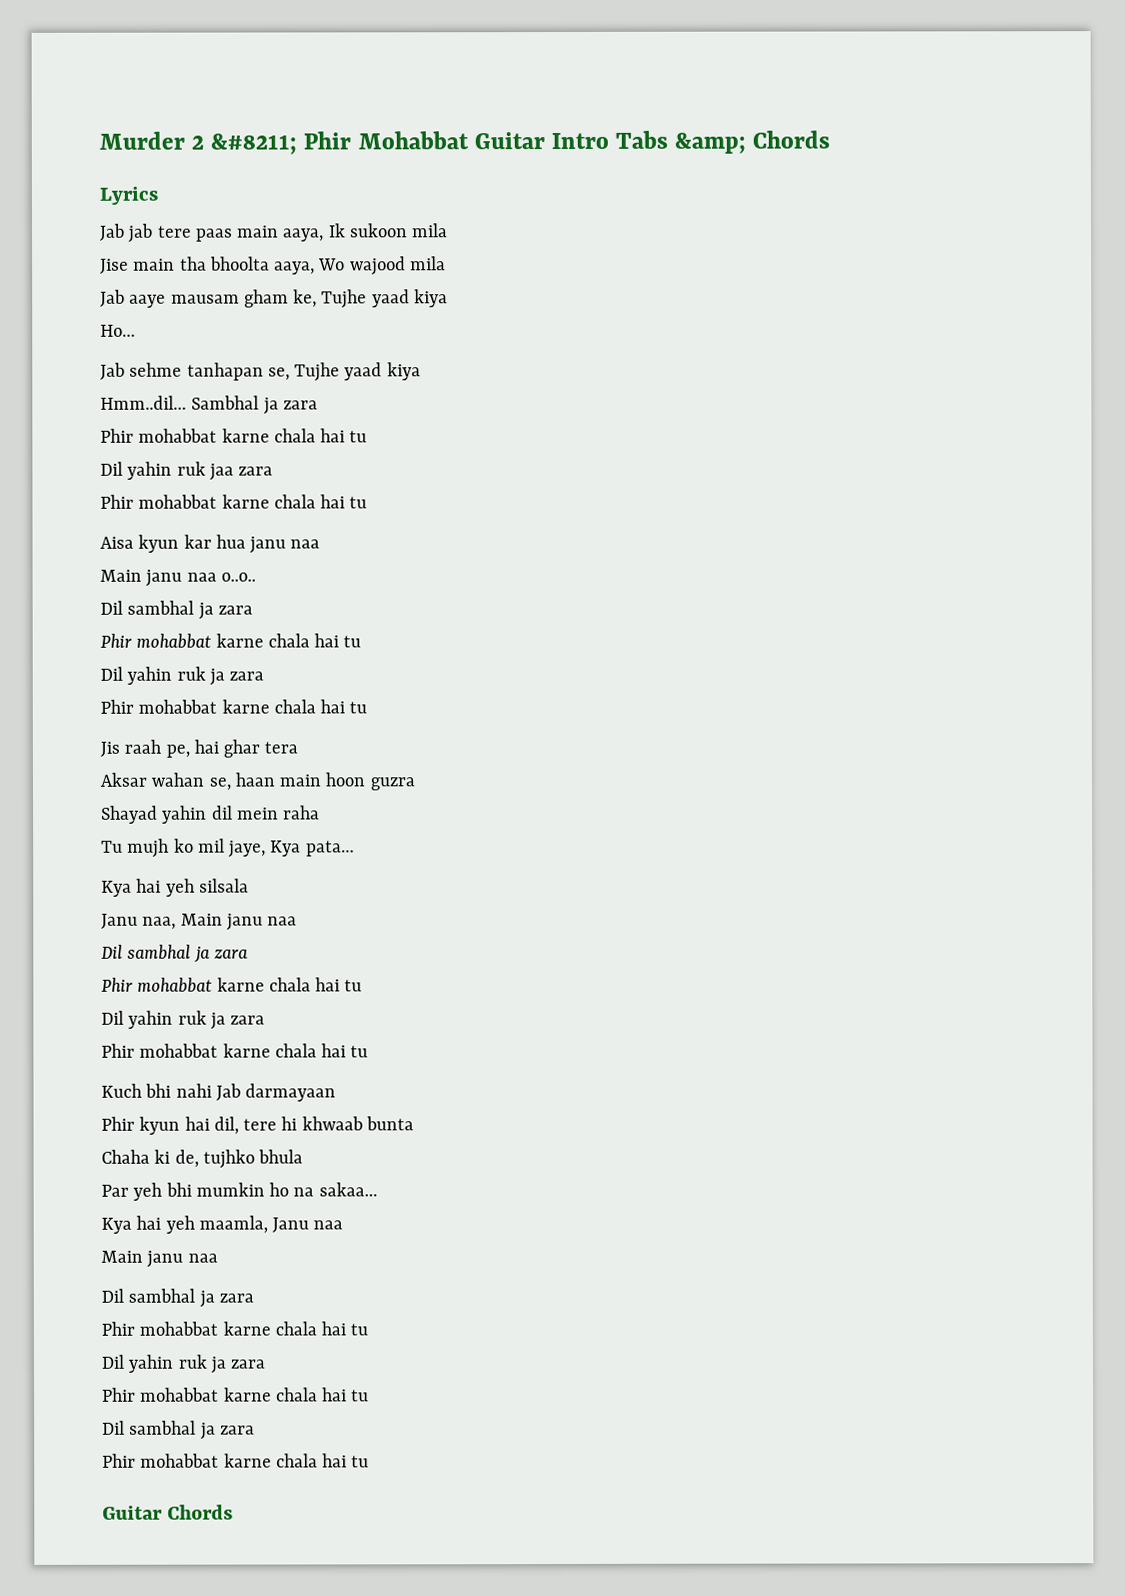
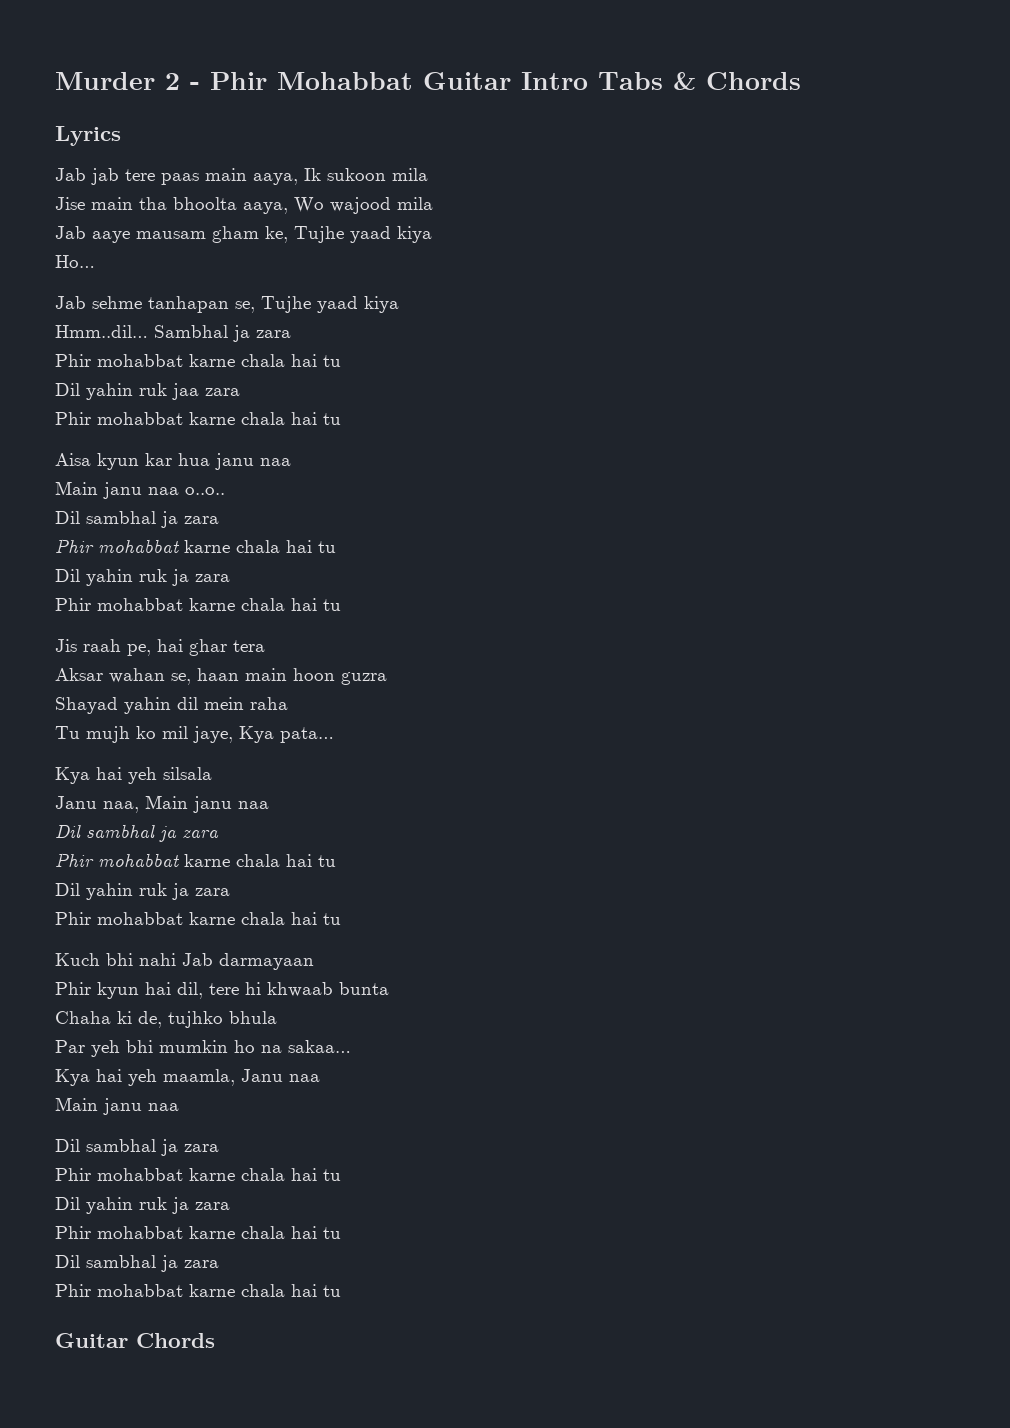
[210,133,298,155] &#8211; -> [190,82,200,90] -
[674,132,747,154] &amp; -> [673,72,696,90] &

